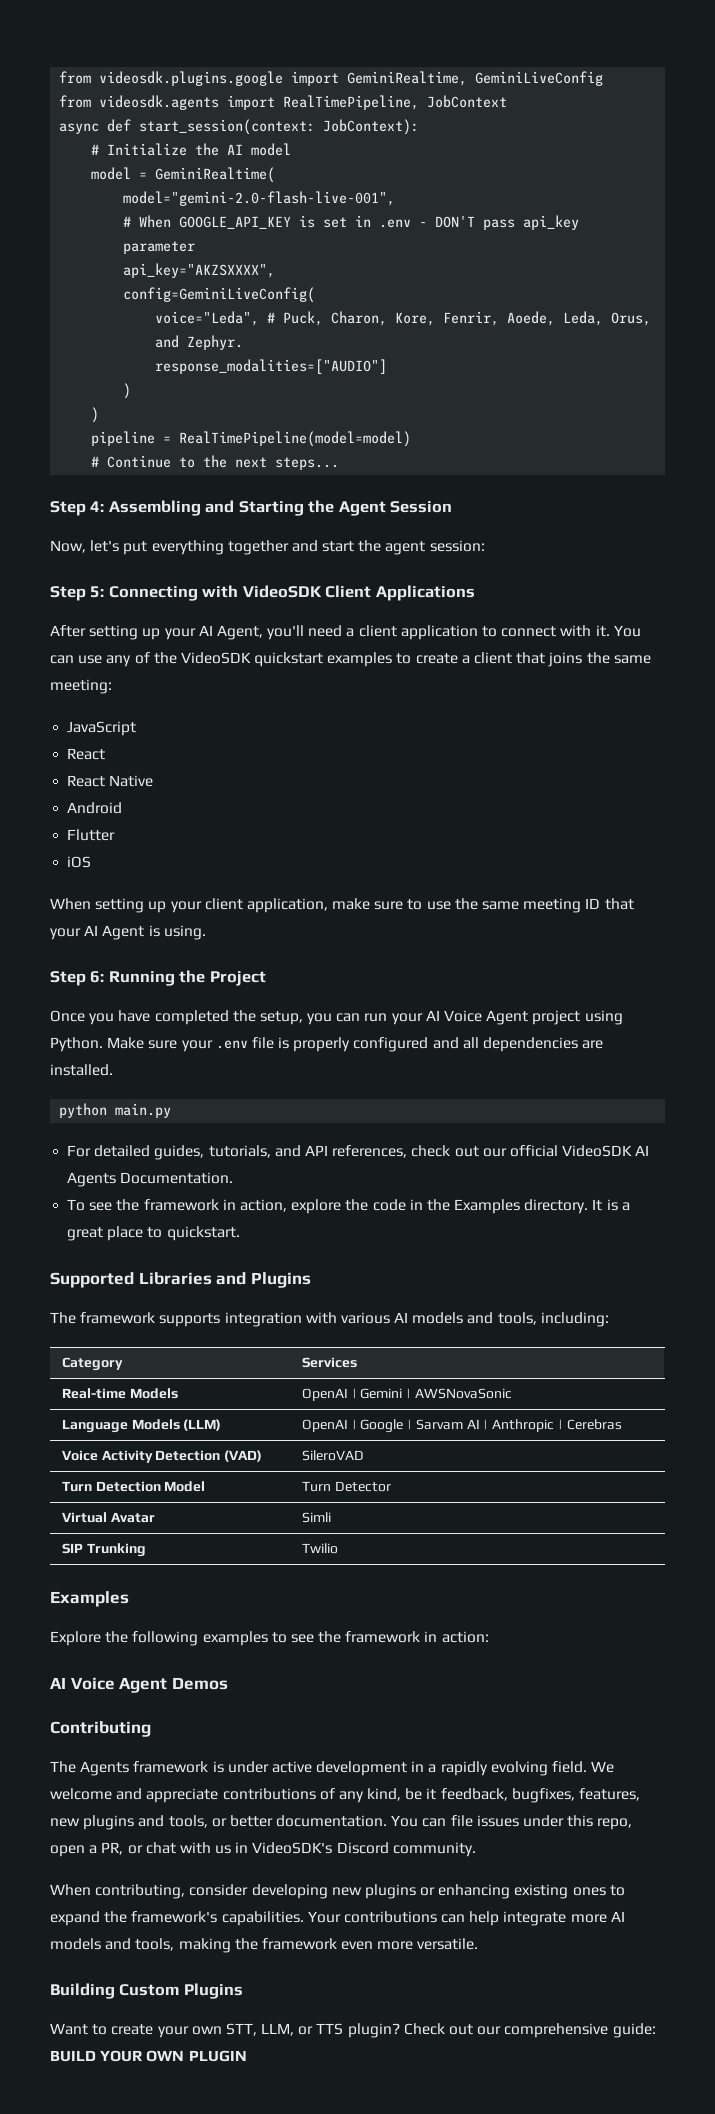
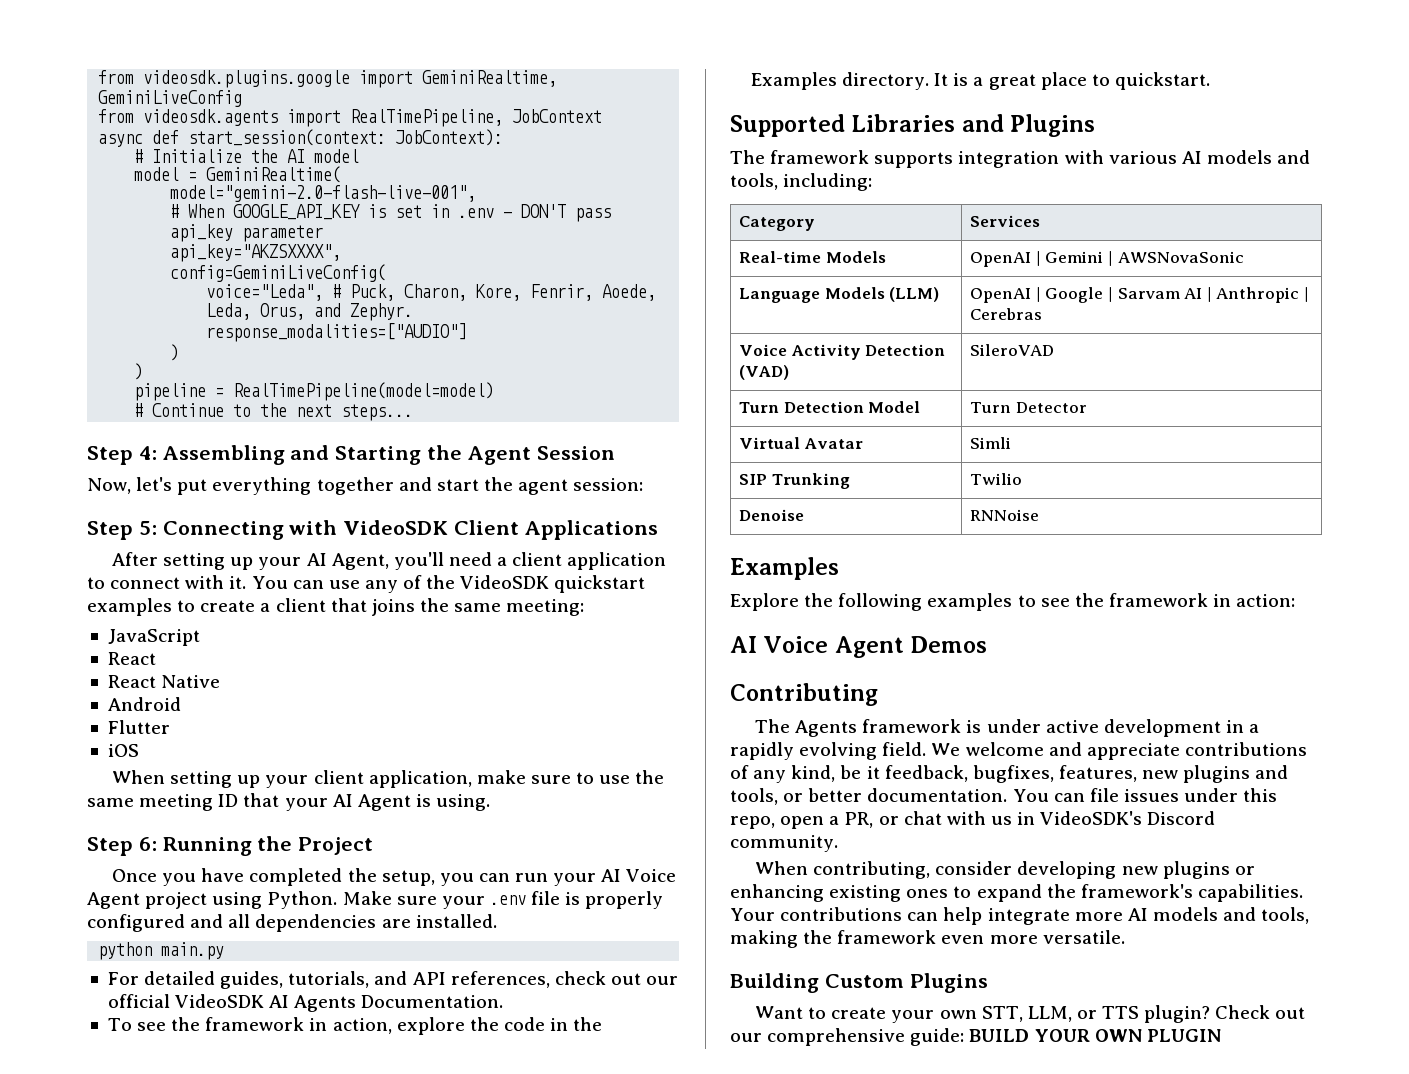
(338, 1548) none -> [739,509,805,521] [970,509,1040,521] // Denoise | RNNoise

